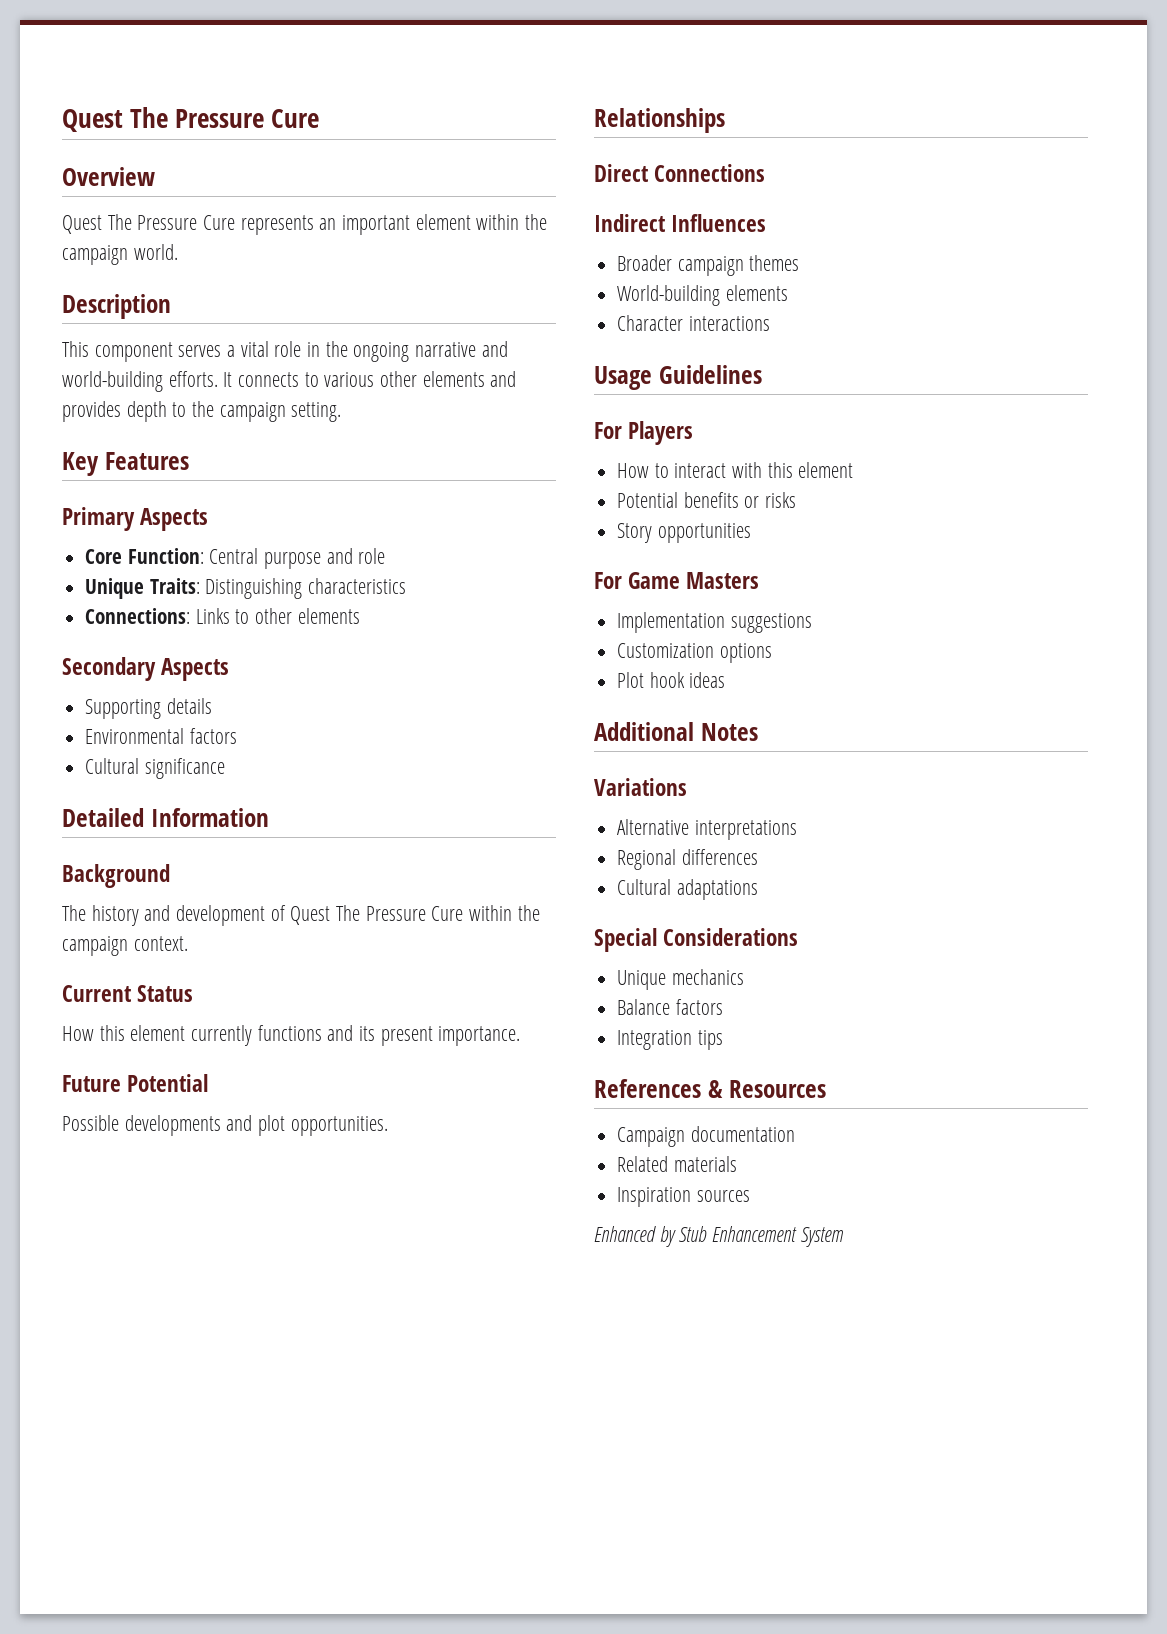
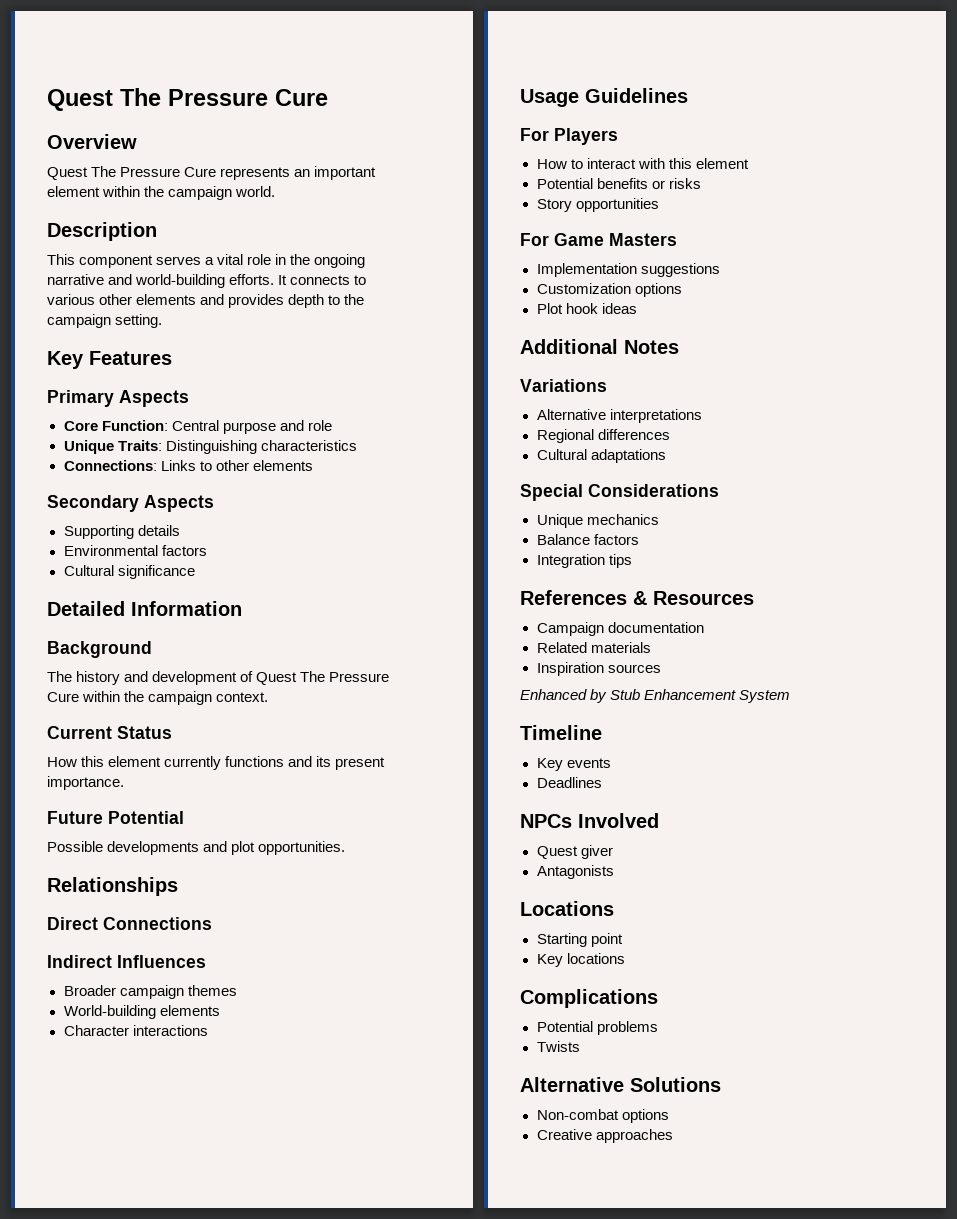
(843, 1237) none -> [520,725,602,740] [536,758,611,771] [536,777,602,788] [520,813,659,828] [536,845,613,859] [536,865,614,879] [520,901,614,916] [536,933,623,947] [536,953,625,967] [520,989,658,1008] [536,1021,658,1035] [536,1041,580,1052] [520,1077,721,1092] [536,1109,669,1123] [536,1129,673,1143] // Timeline // Key events // Deadlines // NPCs Involved // Quest giver // Antagonists // Locations // Starting point // Key locations // Complications // Potential problems // Twists // Alternative Solutions // Non-combat options // Creative approaches

